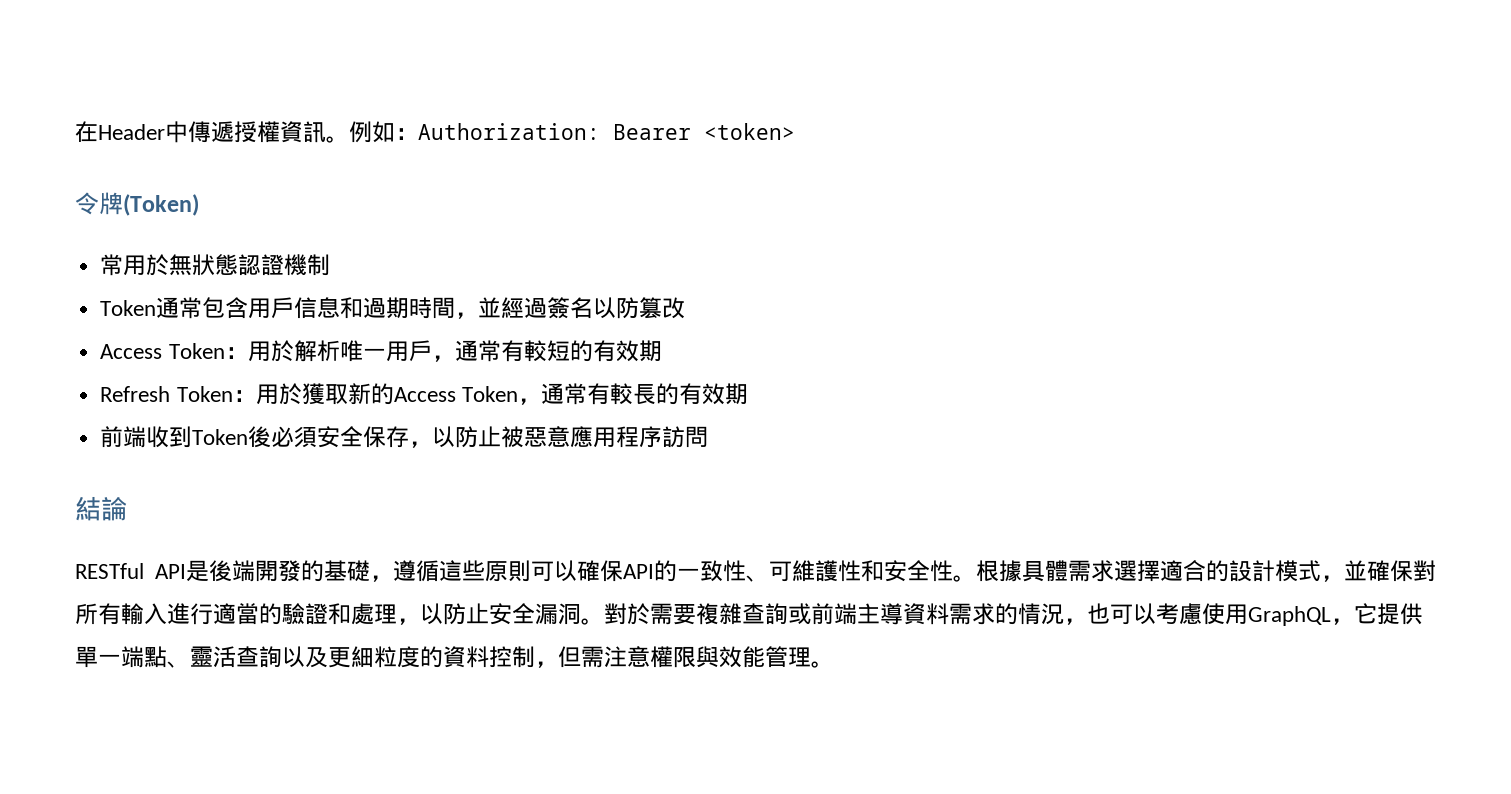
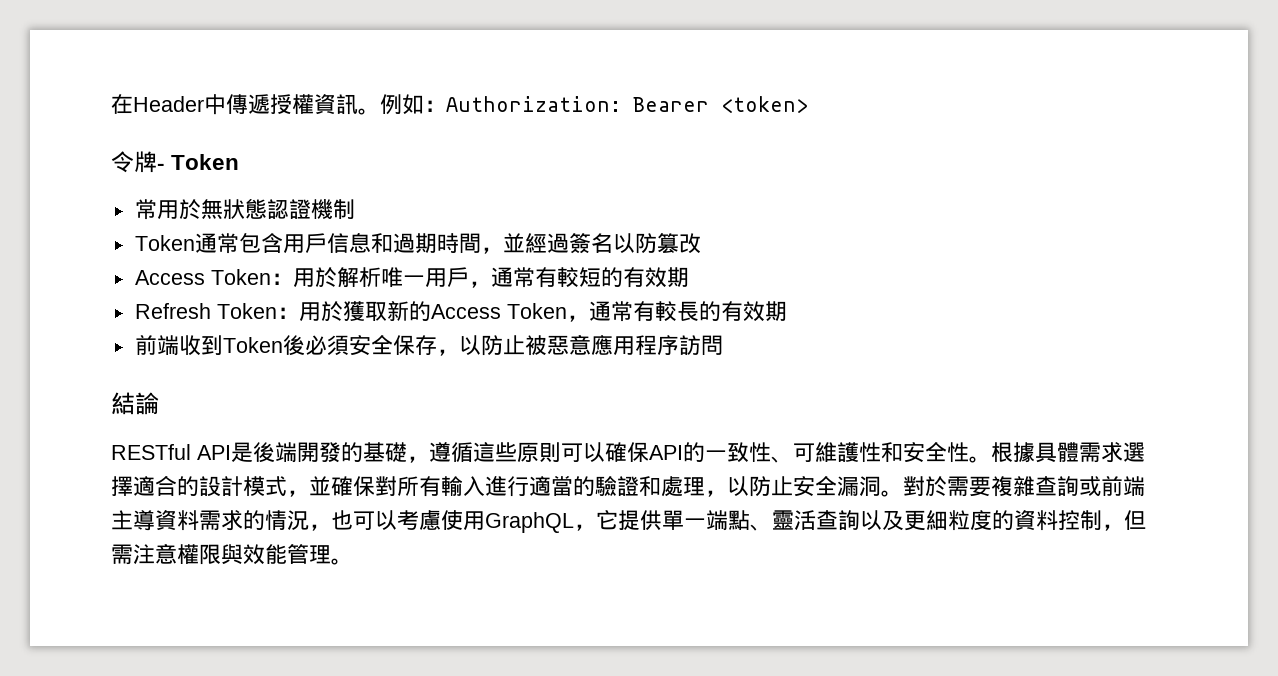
[123,194,199,216] (Token) -> [157,154,240,170] - Token

